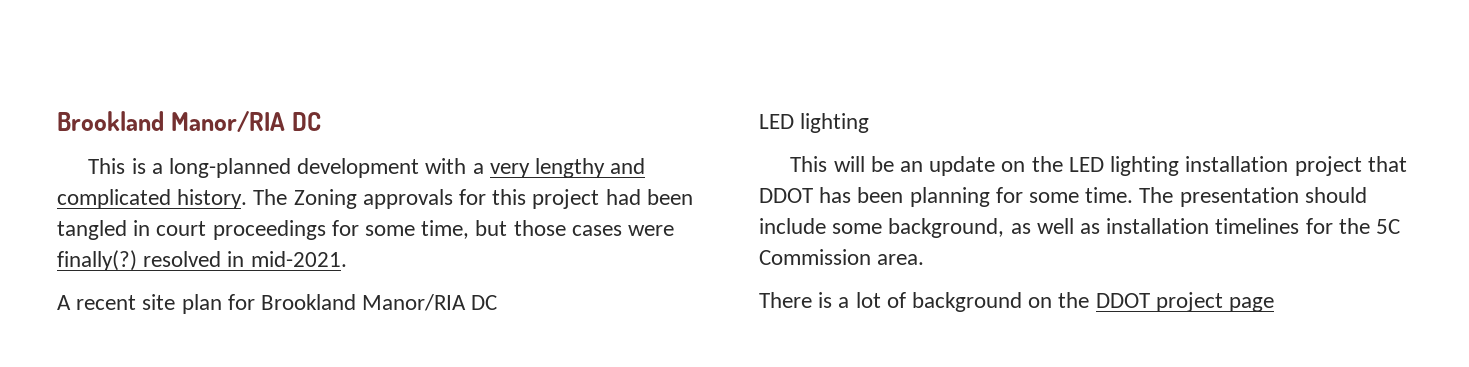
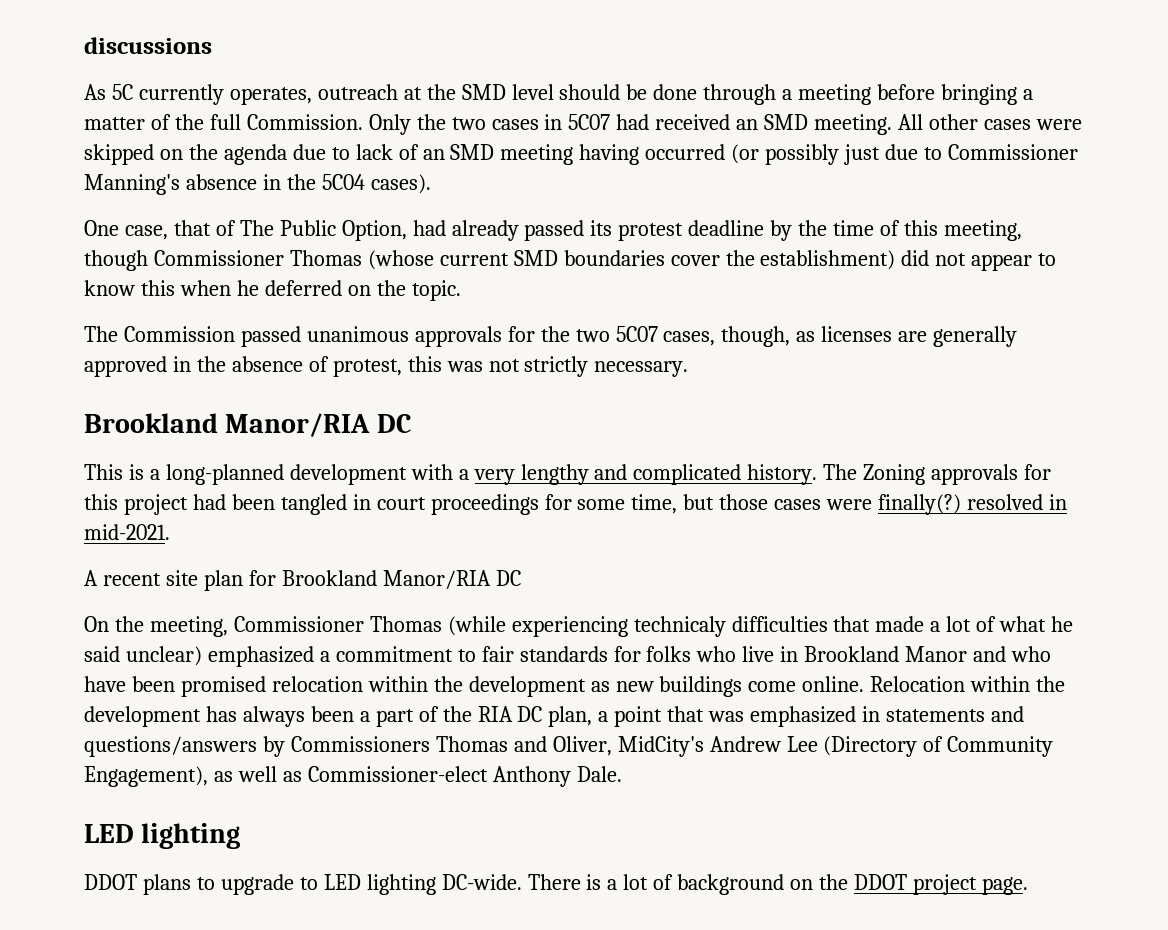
(57, 121) none -> [84,37,212,54] [84,84,1033,105] [84,114,1082,135] [84,144,1078,165] [84,174,431,195] [84,220,1022,241] [84,250,1057,271] [84,280,461,301] [84,326,1018,347] [84,356,689,377] discussions // As 5C currently operates, outreach at the SMD level should be done through a meeting before bringing a matter of the full Commission. Only the two cases in 5C07 had received an SMD meeting. All other cases were skipped on the agenda due to lack of an SMD meeting having occurred (or possibly just due to Commissioner Manning's absence in the 5C04 cases). // One case, that of The Public Option, had already passed its protest deadline by the time of this meeting, though Commissioner Thomas (whose current SMD boundaries cover the establishment) did not appear to know this when he deferred on the topic. // The Commission passed unanimous approvals for the two 5C07 cases, though, as licenses are generally approved in the absence of protest, this was not strictly necessary. //
[759,113,870,133] [790,156,1407,176] [759,187,1367,207] [759,218,1401,238] [759,249,925,265] LED lighting // This will be an update on the LED lighting installation project that DDOT has been planning for some time. The presentation should include some background, as well as installation timelines for the 5C Commission area. // -> [84,616,1074,637] [84,646,1052,667] [84,676,1066,697] [84,706,1024,727] [84,736,1054,757] [84,766,622,787] [84,823,241,849] [84,874,522,895] On the meeting, Commissioner Thomas (while experiencing technicaly difficulties that made a lot of what he said unclear) emphasized a commitment to fair standards for folks who live in Brookland Manor and who have been promised relocation within the development as new buildings come online. Relocation within the development has always been a part of the RIA DC plan, a point that was emphasized in statements and questions/answers by Commissioners Thomas and Oliver, MidCity's Andrew Lee (Directory of Community Engagement), as well as Commissioner-elect Anthony Dale. // LED lighting // DDOT plans to upgrade to LED lighting DC-wide.
[1229,297,1275,312] page -> [981,877,1028,895] page.

